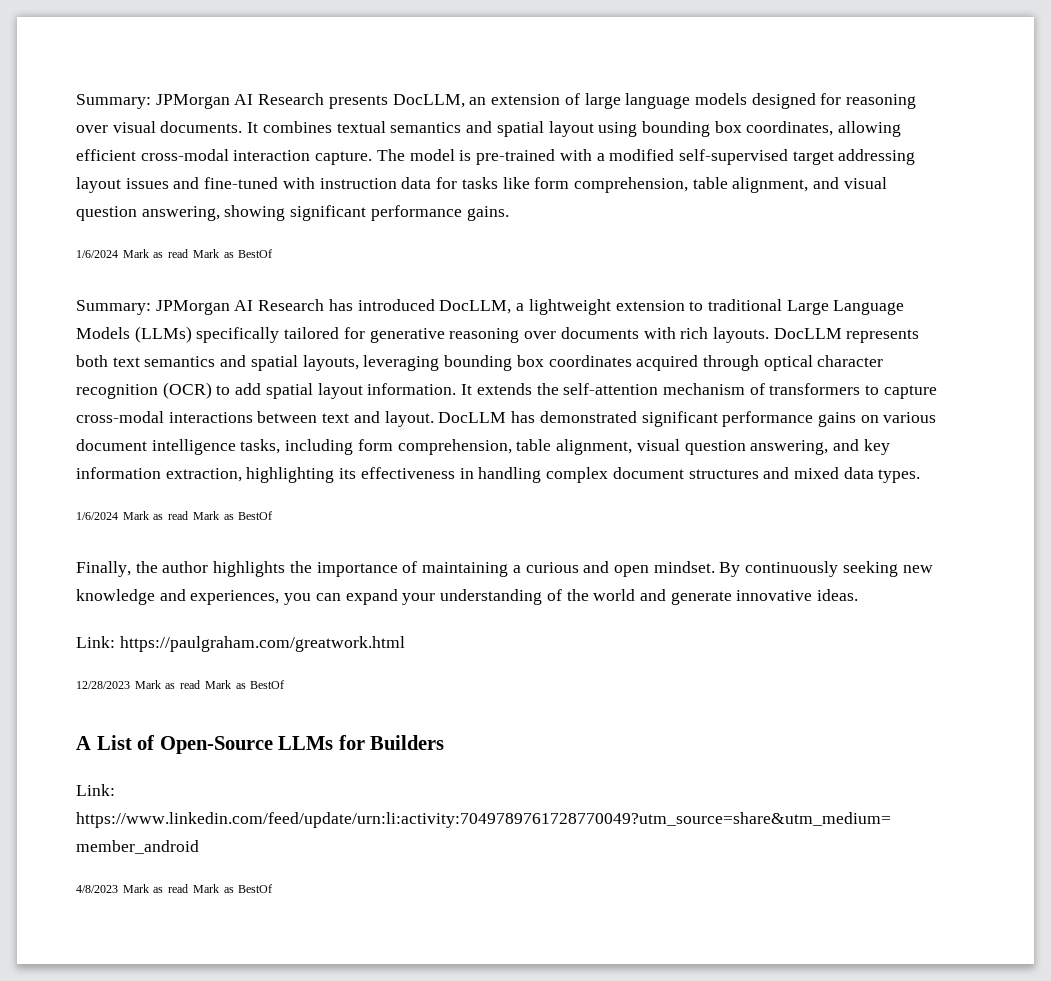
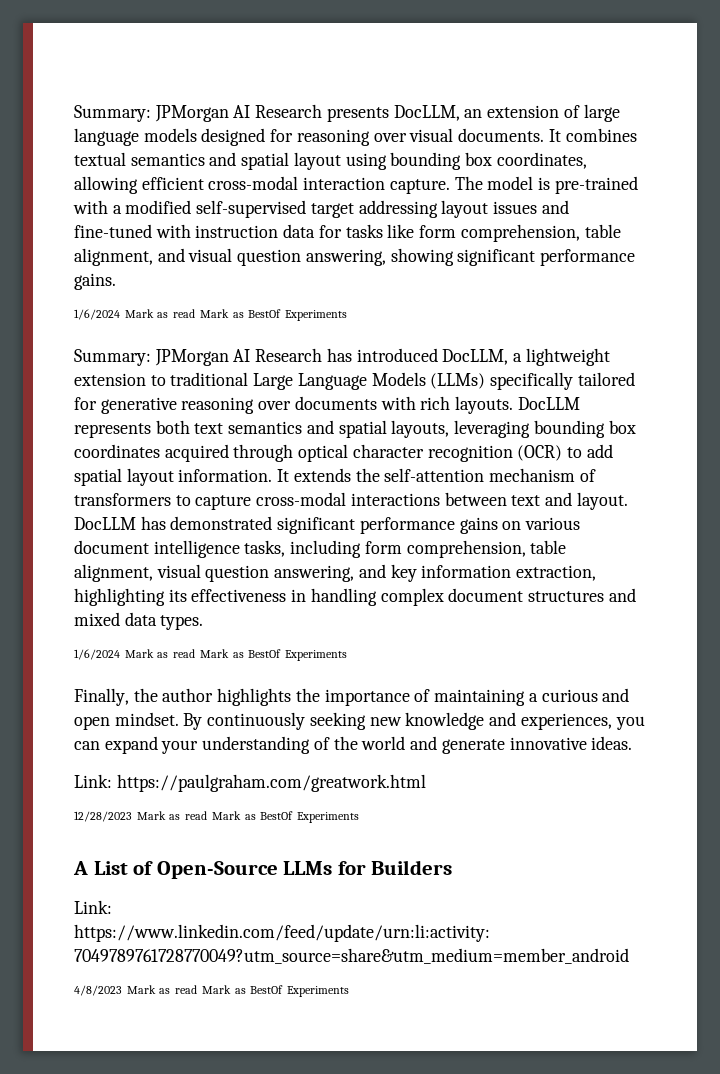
(273, 253) none -> [285,310,348,321] Experiments
(273, 515) none -> [285,650,348,661] Experiments
(285, 684) none -> [297,812,360,823] Experiments
(273, 888) none -> [287,986,350,997] Experiments

